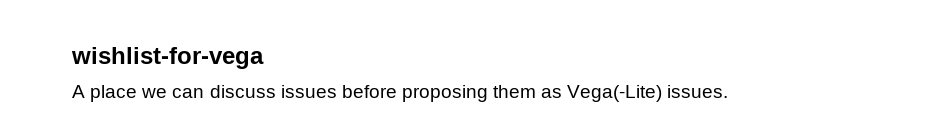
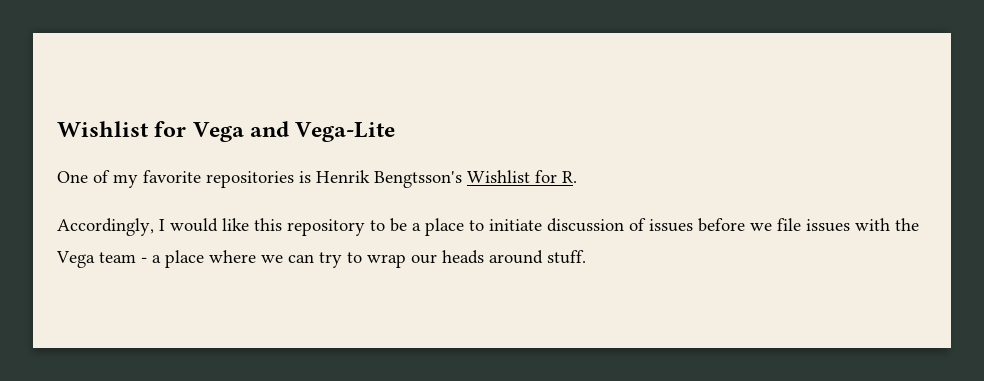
[71,47,264,69] [72,85,729,102] wishlist-for-vega // A place we can discuss issues before proposing them as Vega(-Lite) issues. -> [57,121,396,142] [57,170,577,188] [57,218,919,236] [56,250,586,268] Wishlist for Vega and Vega-Lite // One of my favorite repositories is Henrik Bengtsson's Wishlist for R. // Accordingly, I would like this repository to be a place to initiate discussion of issues before we file issues with the Vega team - a place where we can try to wrap our heads around stuff.

